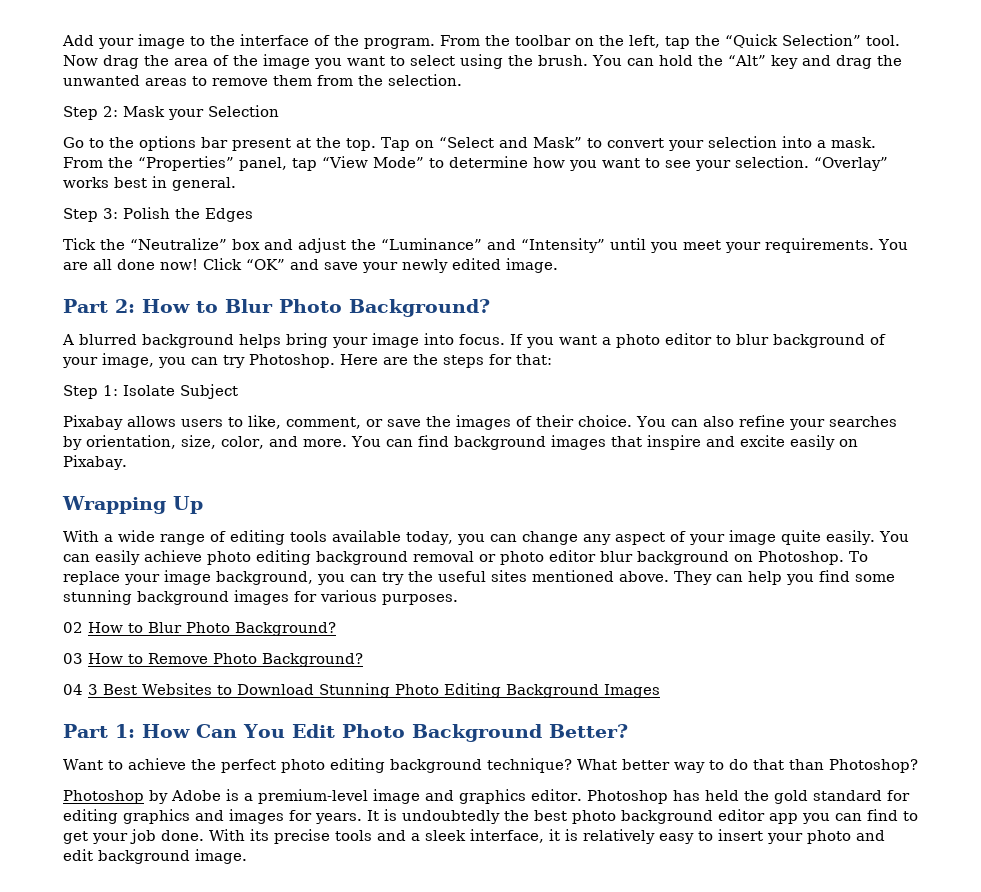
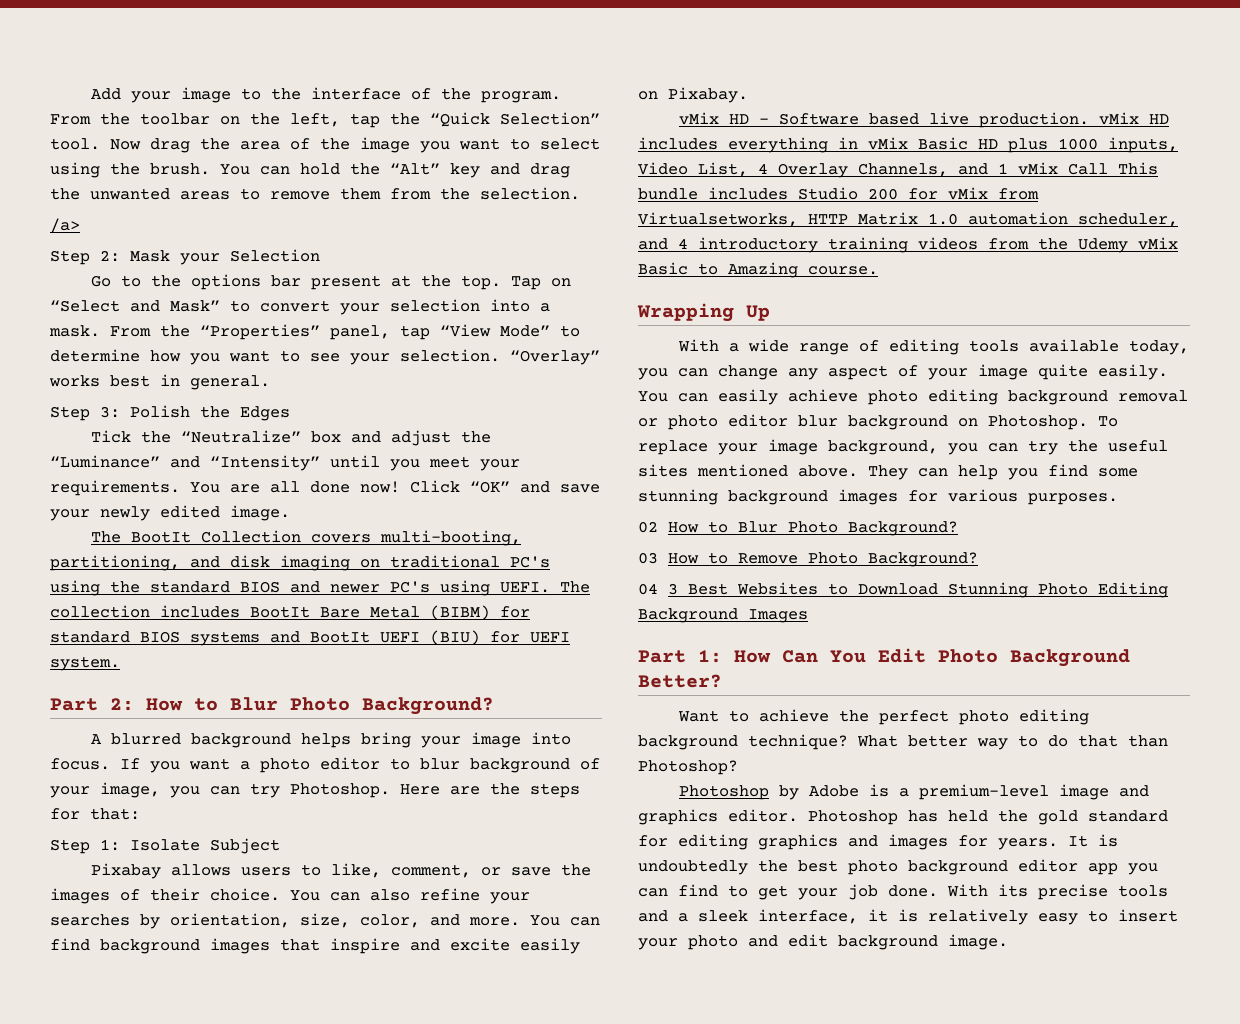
(462, 80) none -> [50,218,80,233] // /a>
(558, 265) none -> [90,530,521,546] [50,555,550,571] [50,580,590,596] [50,605,530,620] [50,630,570,646] [50,656,120,671] // The BootIt Collection covers multi-booting, partitioning, and disk imaging on traditional PC's using the standard BIOS and newer PC's using UEFI. The collection includes BootIt Bare Metal (BIBM) for standard BIOS systems and BootIt UEFI (BIU) for UEFI system.
(127, 462) none -> [678,112,1169,128] [638,137,1178,153] [638,162,1158,178] [638,187,1039,200] [638,212,1178,227] [638,237,1178,253] [638,262,878,278] // vMix HD - Software based live production. vMix HD includes everything in vMix Basic HD plus 1000 inputs, Video List, 4 Overlay Channels, and 1 vMix Call This bundle includes Studio 200 for vMix from Virtualsetworks, HTTP Matrix 1.0 automation scheduler, and 4 introductory training videos from the Udemy vMix Basic to Amazing course.

